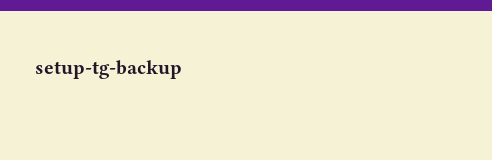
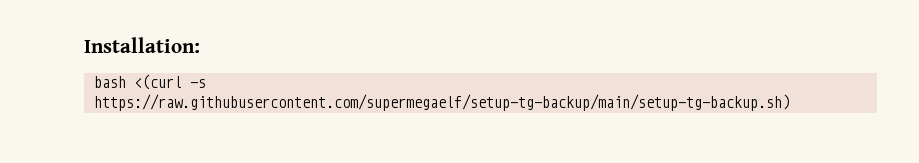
[35,60,182,79] setup-tg-backup -> [84,37,200,53] [93,74,206,90] [93,94,790,111] Installation: // bash <(curl -s https://raw.githubusercontent.com/supermegaelf/setup-tg-backup/main/setup-tg-backup.sh)

